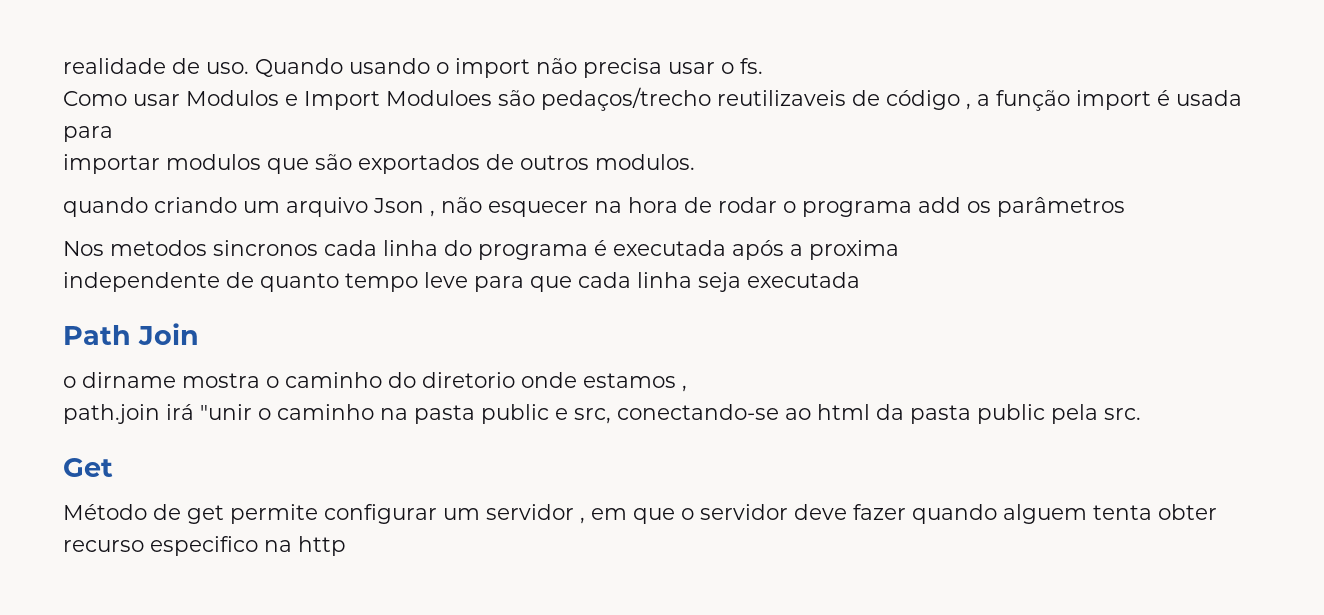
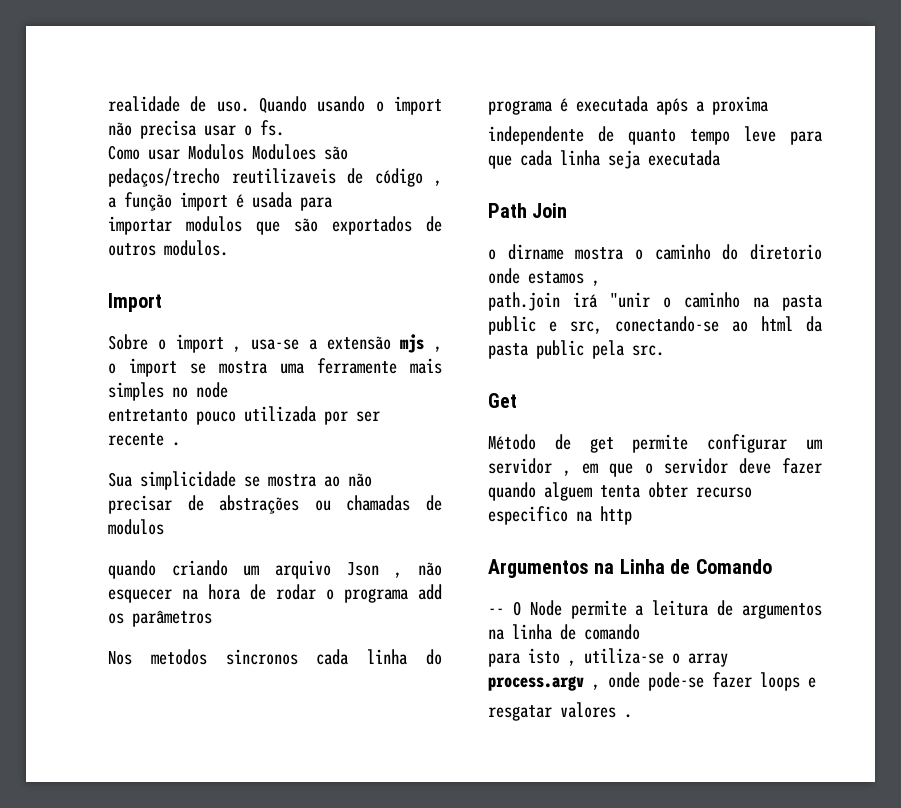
[285,91,380,110] e Import -> (244, 152) none
(695, 162) none -> [108,293,162,312] [108,334,442,353] [108,358,442,377] [108,382,228,401] [108,406,380,425] [108,433,180,446] [108,471,372,490] [108,495,442,514] [108,519,164,535] // Import // Sobre o import , usa-se a extensão mjs , o import se mostra uma ferramente mais simples no node // entretanto pouco utilizada por ser recente . // Sua simplicidade se mostra ao não precisar de abstrações ou chamadas de modulos
(346, 546) none -> [488,559,772,578] [488,600,822,619] [488,624,640,640] [488,648,728,667] [488,672,816,691] [488,702,632,721] // Argumentos na Linha de Comando // -- O Node permite a leitura de argumentos na linha de comando // para isto , utiliza-se o array process.argv , onde pode-se fazer loops e // resgatar valores .

